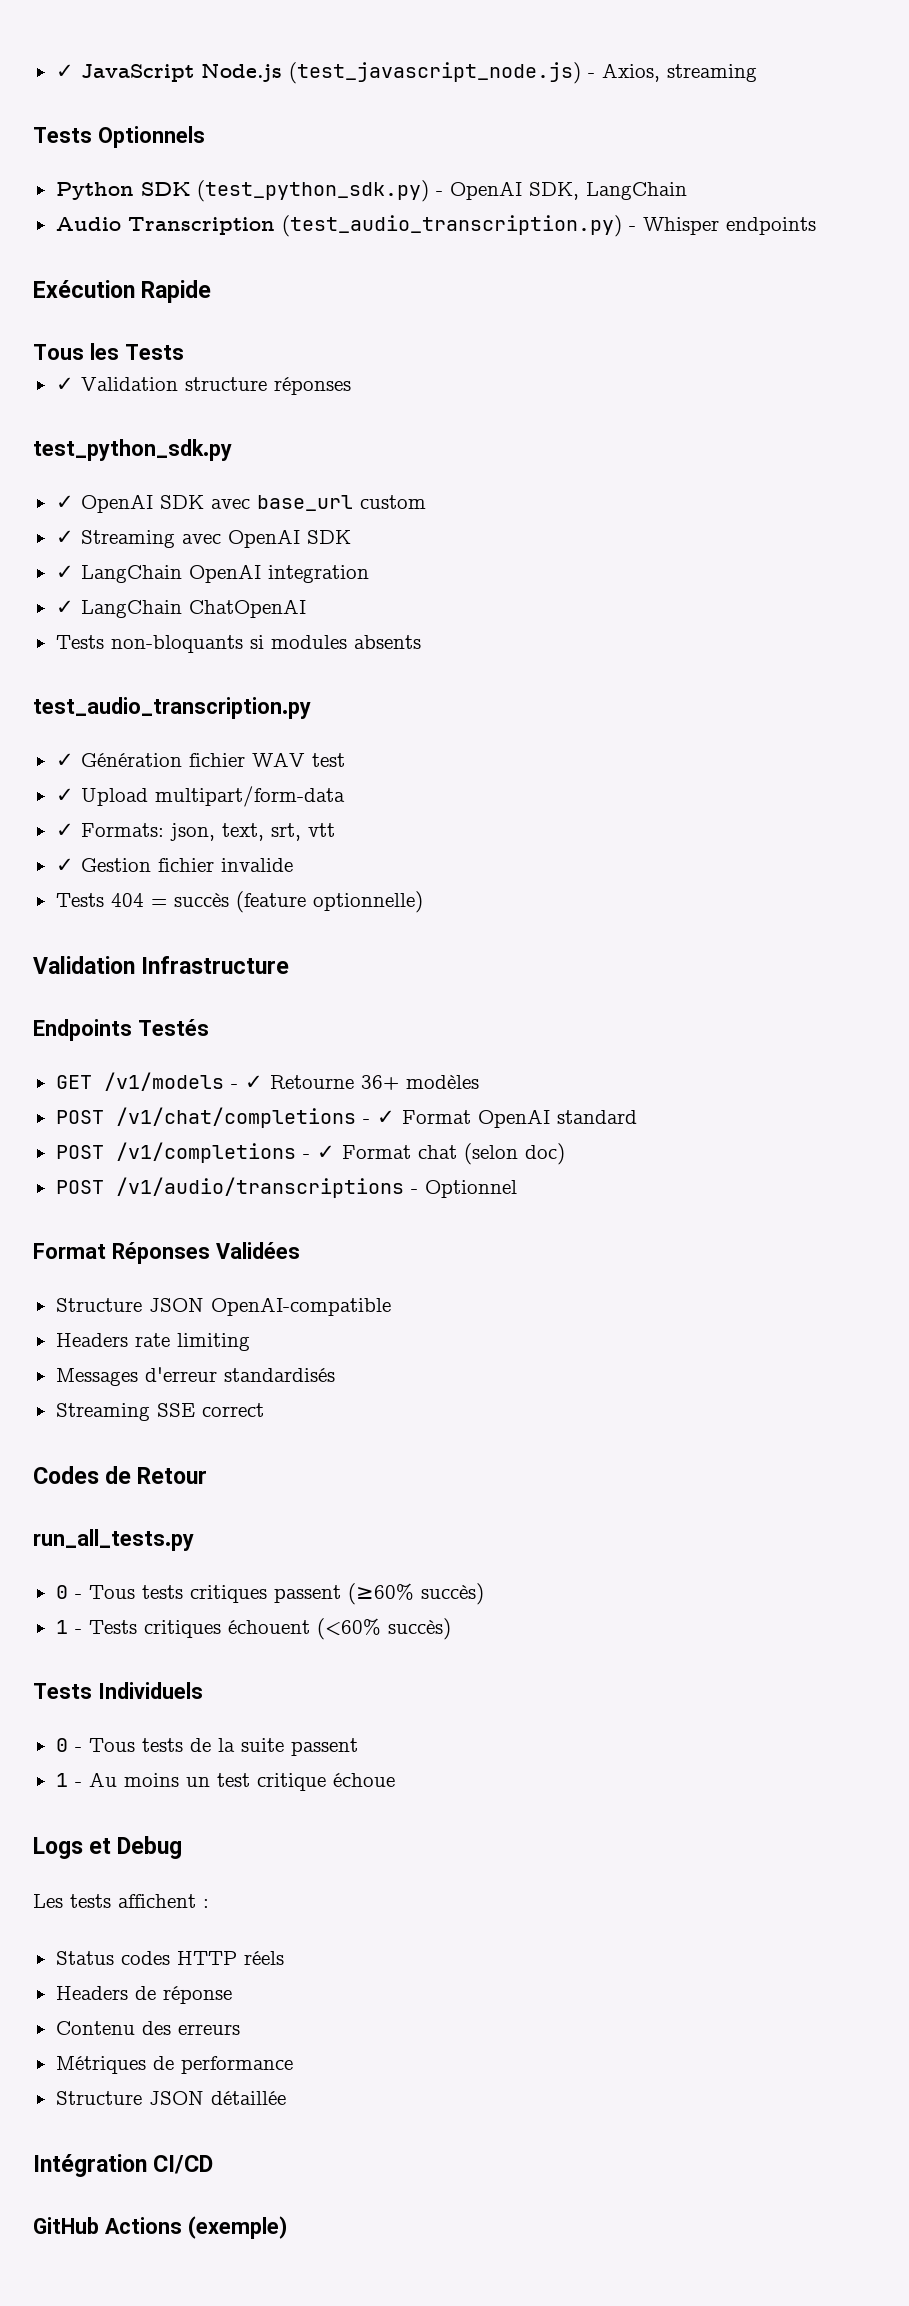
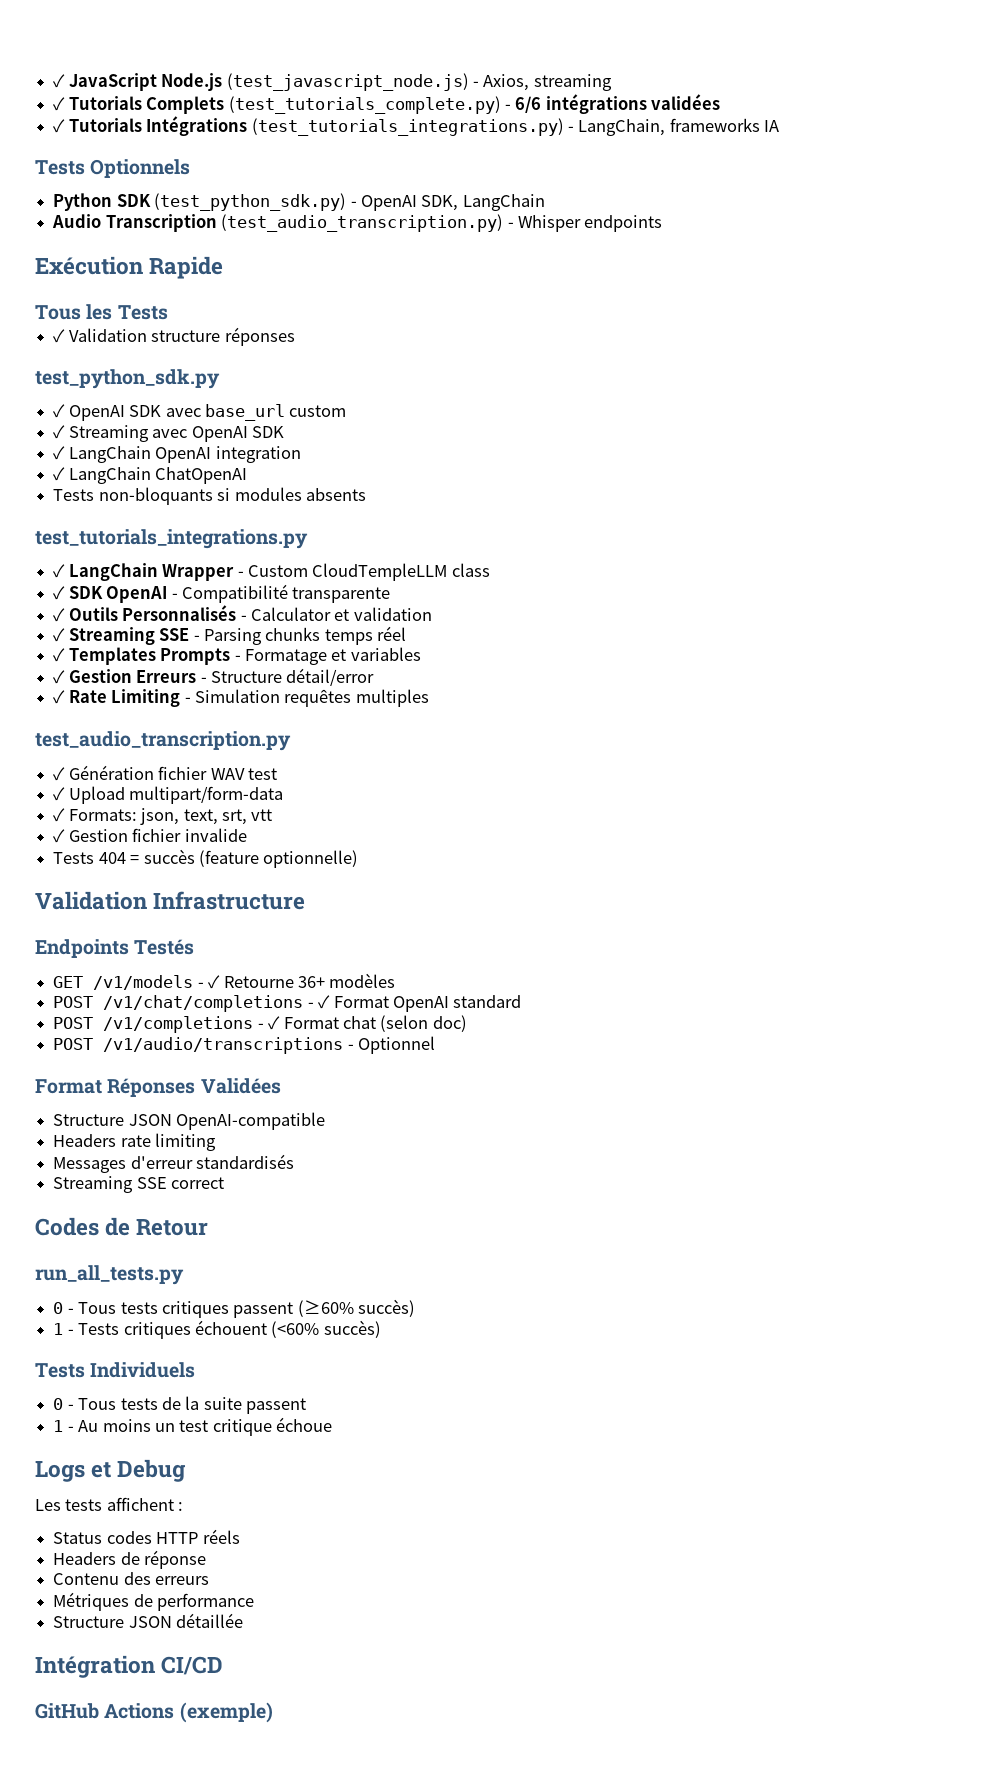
(757, 73) none -> [53,94,721,114] [53,116,780,136] // ✓ Tutorials Complets (test_tutorials_complete.py) - 6/6 intégrations validées // ✓ Tutorials Intégrations (test_tutorials_integrations.py) - LangChain, frameworks IA
(421, 642) none -> [35,529,308,549] [53,563,490,581] [53,584,391,603] [53,605,432,622] [53,626,407,645] [53,647,421,665] [53,668,375,686] [53,689,429,707] // test_tutorials_integrations.py // ✓ LangChain Wrapper - Custom CloudTempleLLM class // ✓ SDK OpenAI - Compatibilité transparente // ✓ Outils Personnalisés - Calculator et validation // ✓ Streaming SSE - Parsing chunks temps réel // ✓ Templates Prompts - Formatage et variables // ✓ Gestion Erreurs - Structure détail/error // ✓ Rate Limiting - Simulation requêtes multiples

